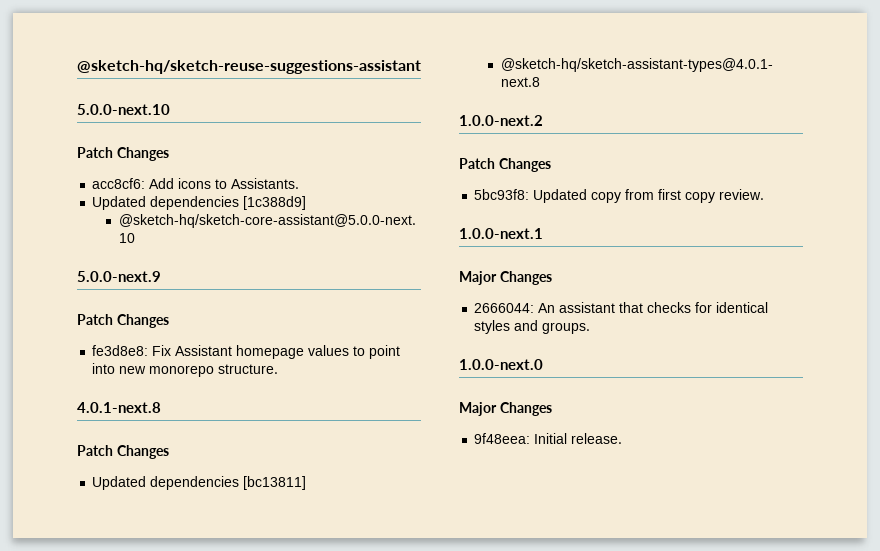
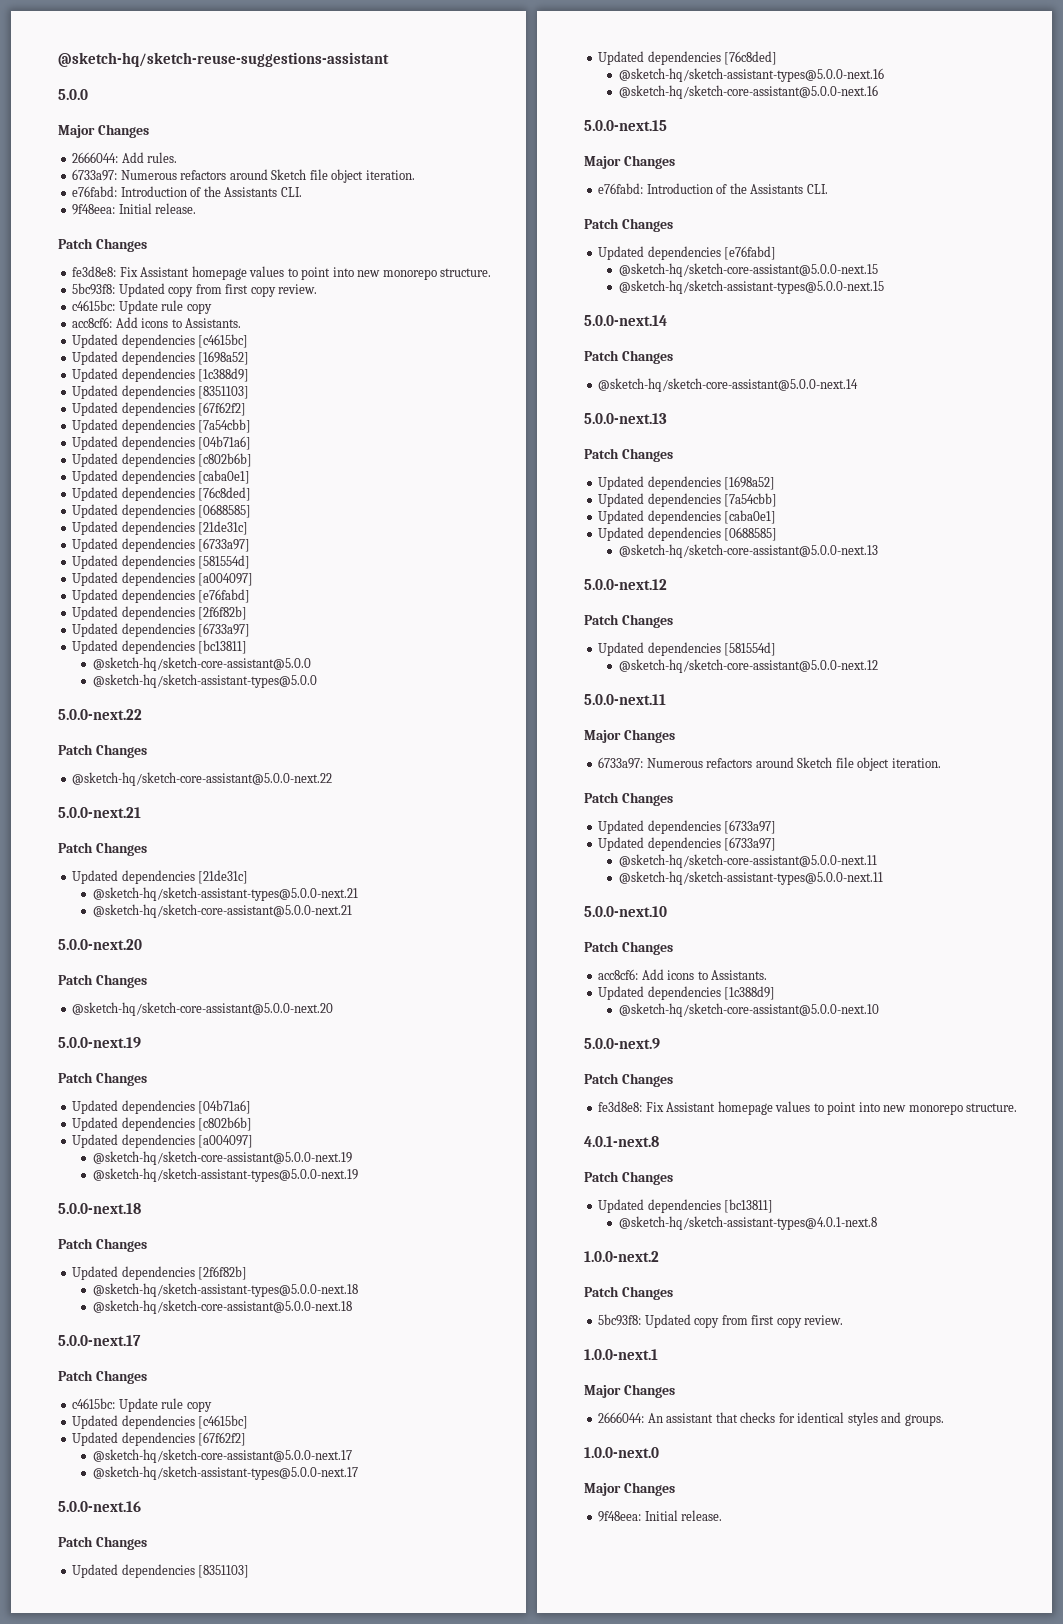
(421, 67) none -> [58,89,88,100] [58,124,149,138] [72,152,178,163] [72,169,415,183] [72,186,302,197] [72,203,197,215] [58,238,147,252] [72,266,492,280] [72,283,318,297] [72,300,212,314] [72,317,242,328] [72,334,249,348] [72,351,250,365] [72,368,250,382] [72,385,250,399] [72,402,247,416] [72,419,252,433] [72,436,252,450] [72,453,253,467] [72,470,251,484] [72,487,252,501] [72,504,252,518] [72,521,249,535] [72,538,251,552] [72,555,251,569] [72,572,254,586] [72,589,251,603] [72,606,248,620] [72,623,251,637] [72,640,248,654] [92,657,311,671] [92,674,317,688] [58,709,142,720] [58,744,147,758] [72,772,333,786] [58,807,141,818] [58,842,147,856] [72,870,249,884] [92,887,358,901] [92,904,352,918] [58,939,142,950] [58,974,147,988] [72,1002,334,1016] [58,1037,141,1048] [58,1072,147,1086] [72,1100,252,1114] [72,1117,253,1131] [72,1134,254,1148] [92,1151,352,1165] [92,1168,358,1182] [58,1203,141,1214] [58,1238,147,1252] [72,1266,248,1280] [92,1283,358,1297] [92,1300,352,1314] [58,1335,141,1346] [58,1370,147,1384] [72,1398,212,1412] [72,1415,249,1429] [72,1432,247,1446] [92,1449,352,1463] [92,1466,358,1480] [58,1501,141,1512] [58,1536,147,1550] [72,1564,250,1578] [598,51,778,65] [618,68,884,82] [618,85,878,99] [584,120,667,131] [584,155,675,169] [598,183,828,194] [584,218,673,232] [598,246,777,260] [618,263,878,277] [618,280,884,294] [584,315,667,326] [584,350,673,364] [598,378,859,392] [584,413,667,424] [584,448,673,462] [598,476,776,490] [598,493,778,507] [598,510,777,524] [598,527,778,541] [618,544,878,558] [584,579,667,590] [584,614,673,628] [598,642,777,656] [618,659,878,673] [584,694,666,705] [584,729,675,743] [598,757,941,771] [584,792,673,806] [598,820,777,834] [598,837,777,851] [618,854,877,868] [618,871,883,885] // 5.0.0 // Major Changes // 2666044: Add rules. // 6733a97: Numerous refactors around Sketch file object iteration. // e76fabd: Introduction of the Assistants CLI. // 9f48eea: Initial release. // Patch Changes // fe3d8e8: Fix Assistant homepage values to point into new monorepo structure. // 5bc93f8: Updated copy from first copy review. // c4615bc: Update rule copy // acc8cf6: Add icons to Assistants. // Updated dependencies [c4615bc] // Updated dependencies [1698a52] // Updated dependencies [1c388d9] // Updated dependencies [8351103] // Updated dependencies [67f62f2] // Updated dependencies [7a54cbb] // Updated dependencies [04b71a6] // Updated dependencies [c802b6b] // Updated dependencies [caba0e1] // Updated dependencies [76c8ded] // Updated dependencies [0688585] // Updated dependencies [21de31c] // Updated dependencies [6733a97] // Updated dependencies [581554d] // Updated dependencies [a004097] // Updated dependencies [e76fabd] // Updated dependencies [2f6f82b] // Updated dependencies [6733a97] // Updated dependencies [bc13811] // @sketch-hq/sketch-core-assistant@5.0.0 // @sketch-hq/sketch-assistant-types@5.0.0 // 5.0.0-next.22 // Patch Changes // @sketch-hq/sketch-core-assistant@5.0.0-next.22 // 5.0.0-next.21 // Patch Changes // Updated dependencies [21de31c] // @sketch-hq/sketch-assistant-types@5.0.0-next.21 // @sketch-hq/sketch-core-assistant@5.0.0-next.21 // 5.0.0-next.20 // Patch Changes // @sketch-hq/sketch-core-assistant@5.0.0-next.20 // 5.0.0-next.19 // Patch Changes // Updated dependencies [04b71a6] // Updated dependencies [c802b6b] // Updated dependencies [a004097] // @sketch-hq/sketch-core-assistant@5.0.0-next.19 // @sketch-hq/sketch-assistant-types@5.0.0-next.19 // 5.0.0-next.18 // Patch Changes // Updated dependencies [2f6f82b] // @sketch-hq/sketch-assistant-types@5.0.0-next.18 // @sketch-hq/sketch-core-assistant@5.0.0-next.18 // 5.0.0-next.17 // Patch Changes // c4615bc: Update rule copy // Updated dependencies [c4615bc] // Updated dependencies [67f62f2] // @sketch-hq/sketch-core-assistant@5.0.0-next.17 // @sketch-hq/sketch-assistant-types@5.0.0-next.17 // 5.0.0-next.16 // Patch Changes // Updated dependencies [8351103] // Updated dependencies [76c8ded] // @sketch-hq/sketch-assistant-types@5.0.0-next.16 // @sketch-hq/sketch-core-assistant@5.0.0-next.16 // 5.0.0-next.15 // Major Changes // e76fabd: Introduction of the Assistants CLI. // Patch Changes // Updated dependencies [e76fabd] // @sketch-hq/sketch-core-assistant@5.0.0-next.15 // @sketch-hq/sketch-assistant-types@5.0.0-next.15 // 5.0.0-next.14 // Patch Changes // @sketch-hq/sketch-core-assistant@5.0.0-next.14 // 5.0.0-next.13 // Patch Changes // Updated dependencies [1698a52] // Updated dependencies [7a54cbb] // Updated dependencies [caba0e1] // Updated dependencies [0688585] // @sketch-hq/sketch-core-assistant@5.0.0-next.13 // 5.0.0-next.12 // Patch Changes // Updated dependencies [581554d] // @sketch-hq/sketch-core-assistant@5.0.0-next.12 // 5.0.0-next.11 // Major Changes // 6733a97: Numerous refactors around Sketch file object iteration. // Patch Changes // Updated dependencies [6733a97] // Updated dependencies [6733a97] // @sketch-hq/sketch-core-assistant@5.0.0-next.11 // @sketch-hq/sketch-assistant-types@5.0.0-next.11

